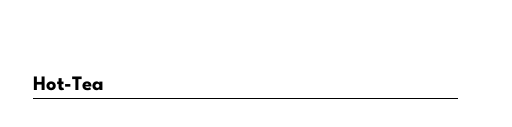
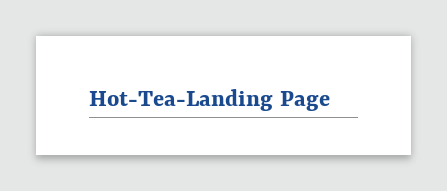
[33,76,104,91] Hot-Tea -> [89,89,331,111] Hot-Tea-Landing Page

